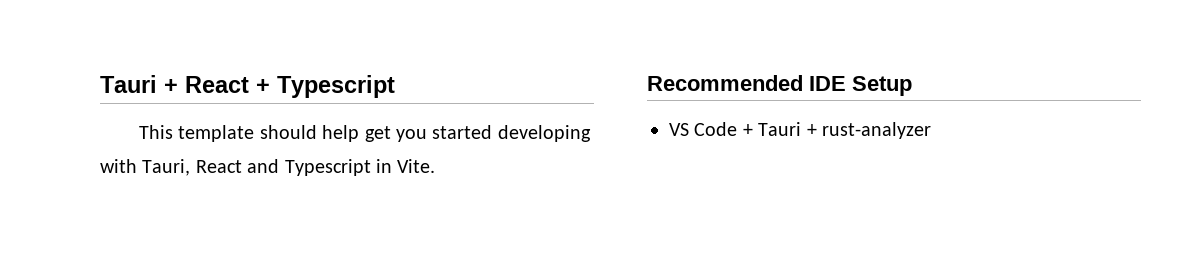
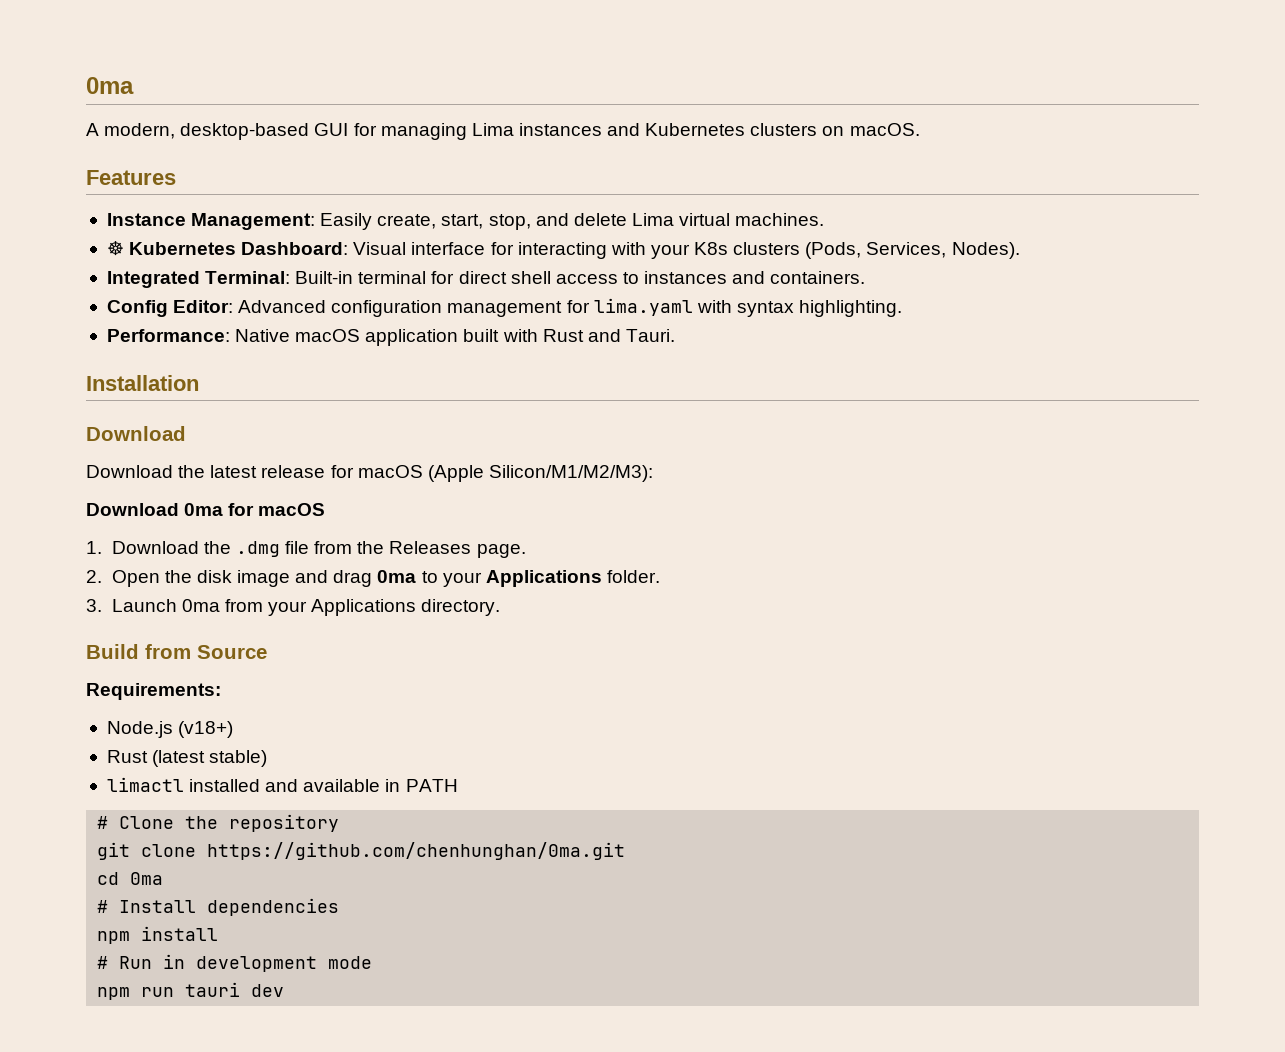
[100,75,395,98] [138,125,591,142] [100,159,436,176] [647,75,912,96] [669,122,931,139] Tauri + React + Typescript // This template should help get you started developing with Tauri, React and Typescript in Vite. // Recommended IDE Setup // VS Code + Tauri + rust-analyzer -> [86,77,134,94] [86,123,920,140] [86,170,176,185] [106,213,825,230] [106,241,1020,259] [106,271,866,288] [106,298,903,317] [106,329,675,346] [86,375,199,391] [86,426,186,441] [86,465,653,482] [86,503,326,516] [86,541,526,558] [86,570,660,587] [86,599,501,616] [86,644,267,659] [86,683,221,700] [106,721,234,738] [106,750,268,767] [106,777,458,792] [97,814,340,832] [97,842,626,860] [97,872,164,885] [97,898,340,916] [97,926,219,944] [97,954,373,972] [97,982,285,1000] 0ma // A modern, desktop-based GUI for managing Lima instances and Kubernetes clusters on macOS. // Features // Instance Management: Easily create, start, stop, and delete Lima virtual machines. // ☸ Kubernetes Dashboard: Visual interface for interacting with your K8s clusters (Pods, Services, Nodes). // Integrated Terminal: Built-in terminal for direct shell access to instances and containers. // Config Editor: Advanced configuration management for lima.yaml with syntax highlighting. // Performance: Native macOS application built with Rust and Tauri. // Installation // Download // Download the latest release for macOS (Apple Silicon/M1/M2/M3): // Download 0ma for macOS // 1. Download the .dmg file from the Releases page. // 2. Open the disk image and drag 0ma to your Applications folder. // 3. Launch 0ma from your Applications directory. // Build from Source // Requirements: // Node.js (v18+) // Rust (latest stable) // limactl installed and available in PATH // # Clone the repository // git clone https://github.com/chenhunghan/0ma.git // cd 0ma // # Install dependencies // npm install // # Run in development mode // npm run tauri dev

